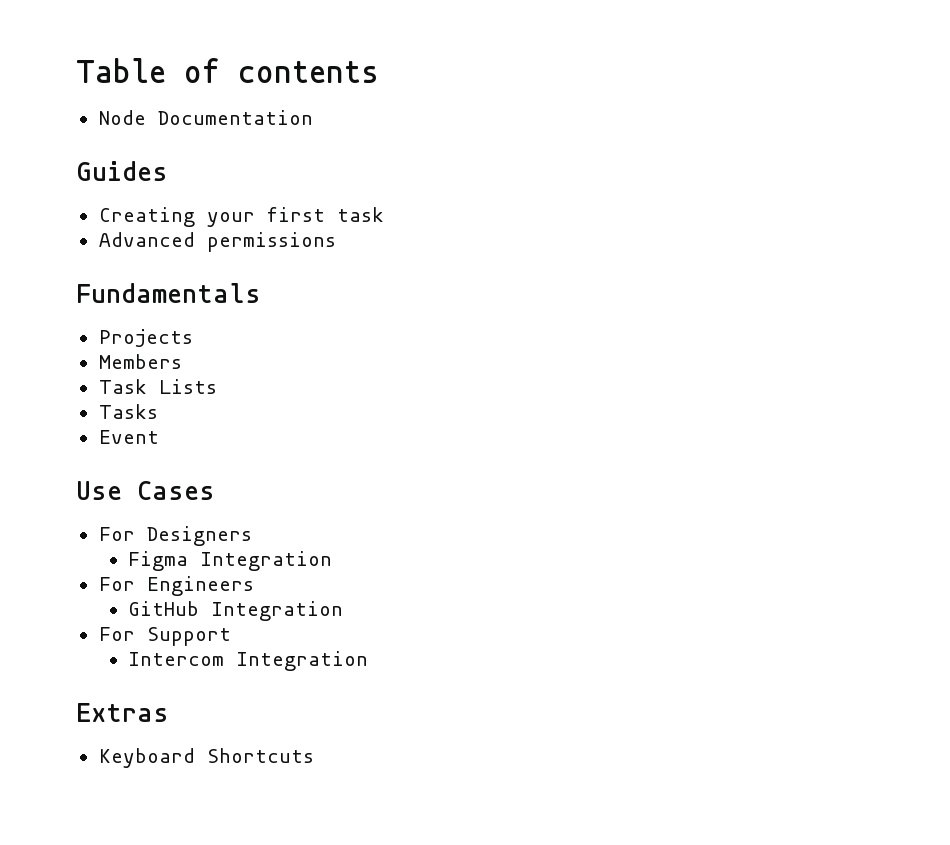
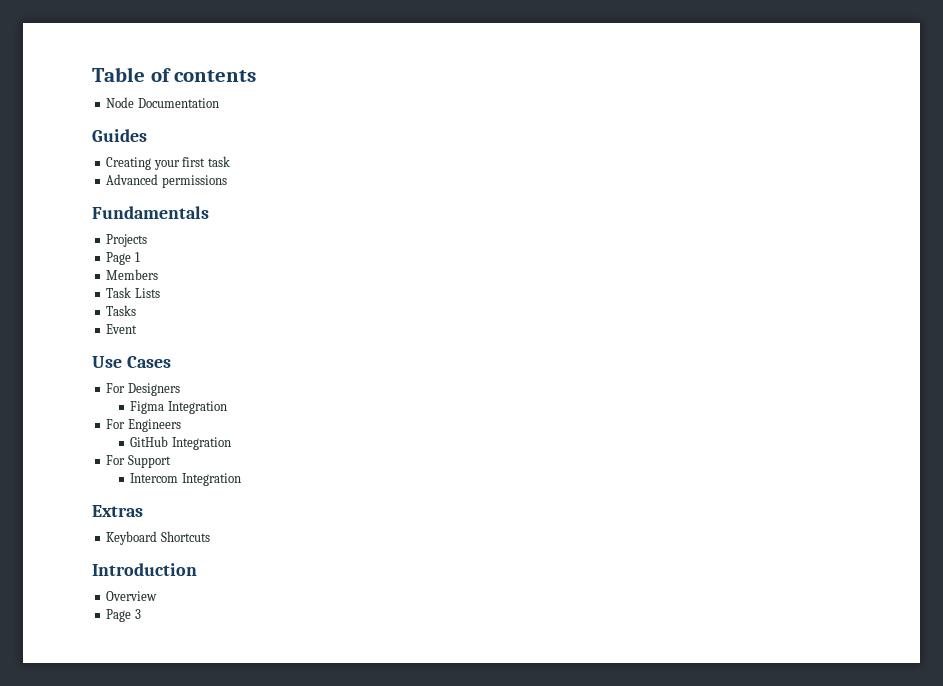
(193, 338) none -> [106,252,140,265] // Page 1
(314, 755) none -> [92,563,197,576] [106,591,158,601] [106,609,141,622] // Introduction // Overview // Page 3

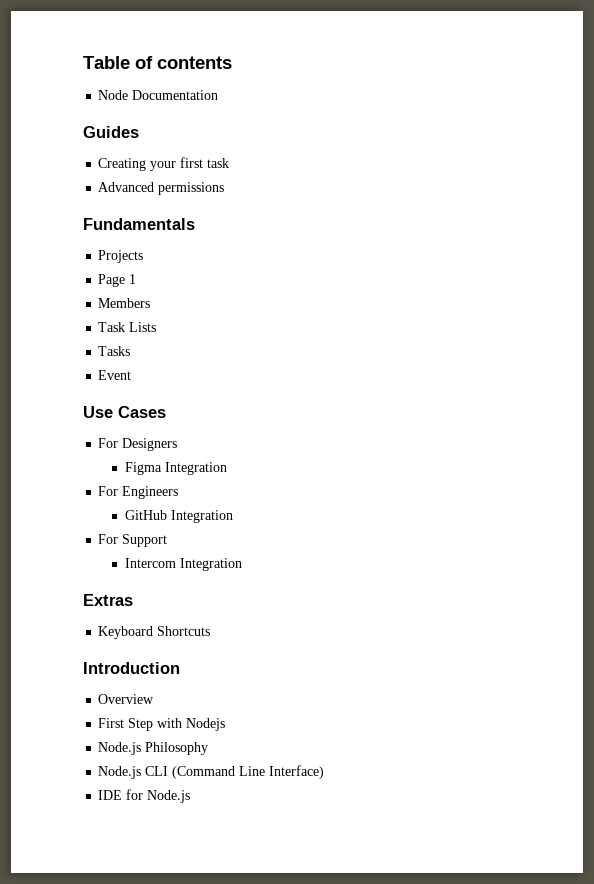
[106,609,141,622] Page 3 -> [98,718,226,731] [98,742,209,755] [98,765,325,779] [98,789,191,803] First Step with Nodejs // Node.js Philosophy // Node.js CLI (Command Line Interface) // IDE for Node.js

